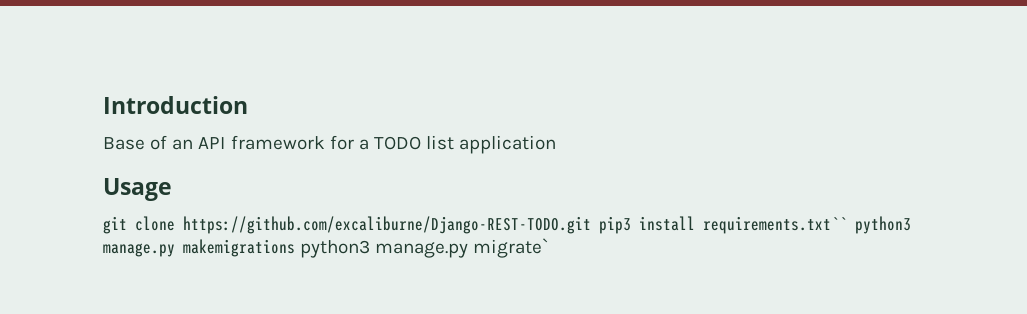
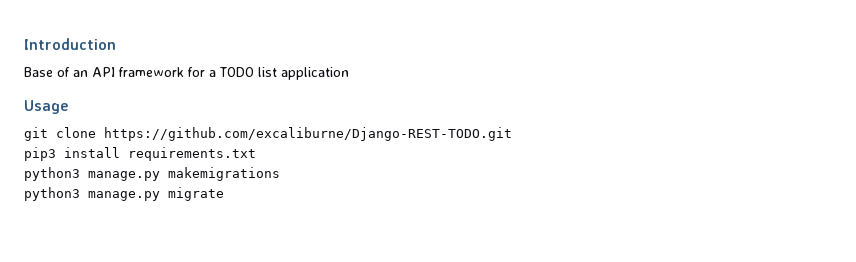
(591, 225) none -> (512, 134) //
[703,216,847,234] requirements.txt`` -> [128,147,256,161] requirements.txt //
[300,238,549,258] python3 manage.py migrate` -> [24,187,224,201] // python3 manage.py migrate

